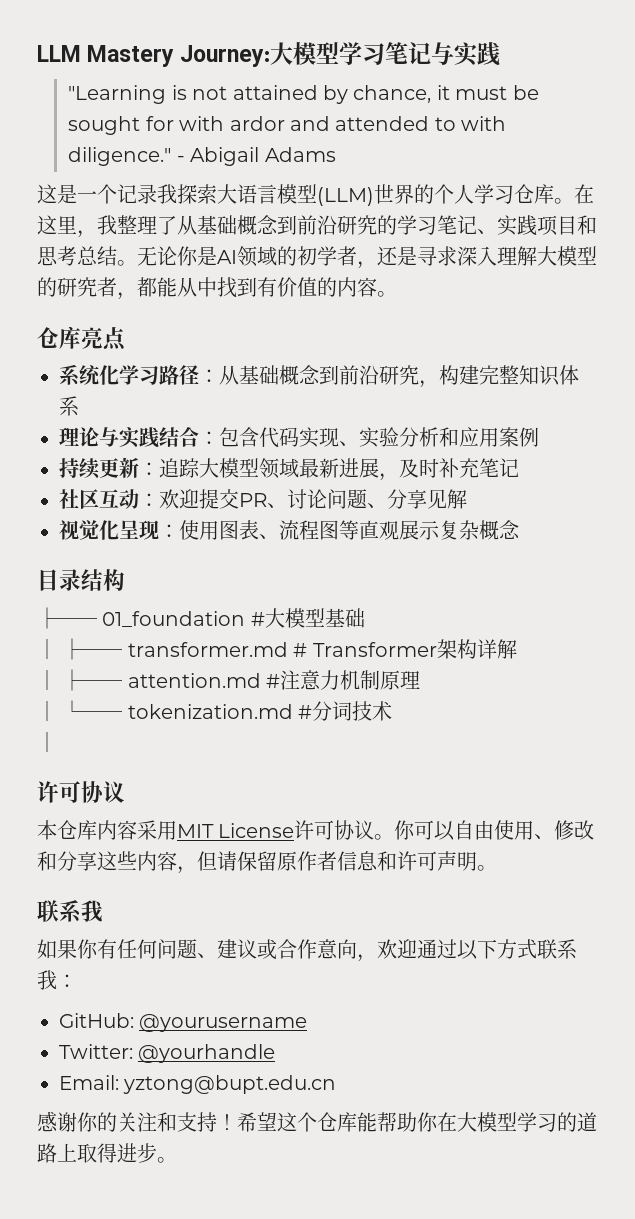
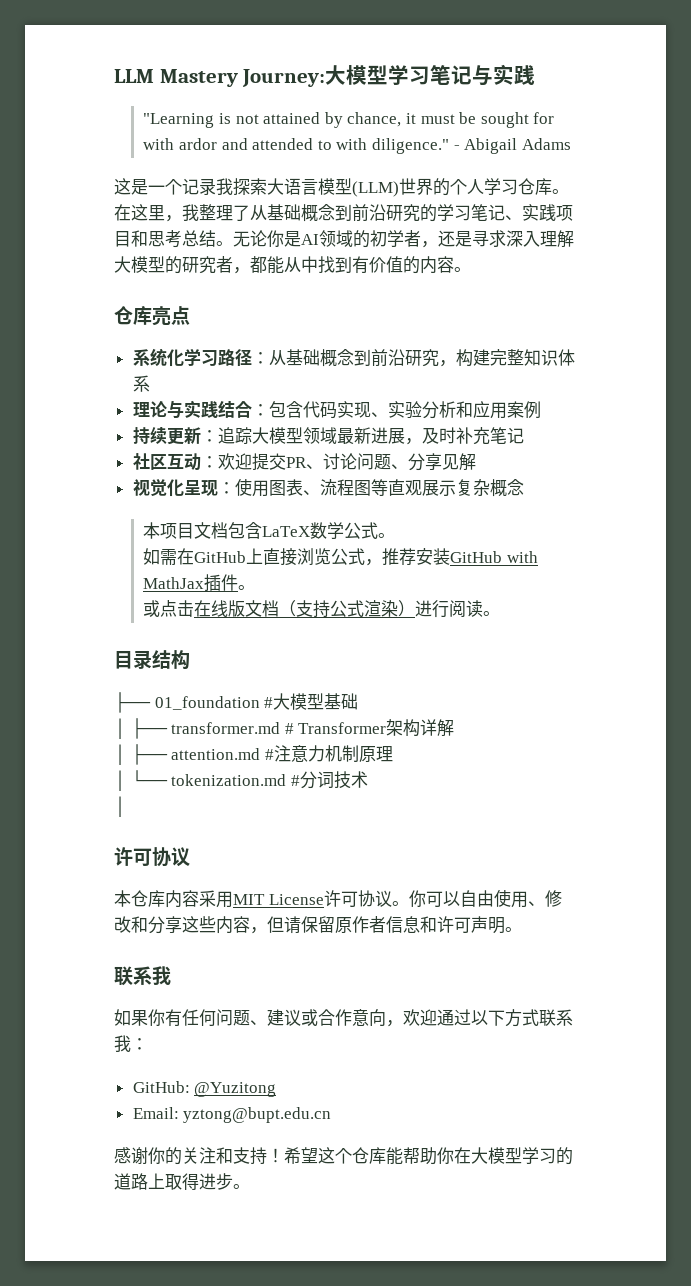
(520, 529) none -> [143,522,396,539] [143,548,538,566] [143,574,256,592] [143,600,501,618] // 本项目文档包含LaTeX数学公式。 // 如需在GitHub上直接浏览公式，推荐安装GitHub with MathJax插件。 // 或点击在线版文档（支持公式渲染）进行阅读。
[139,1014,308,1032] [59,1044,276,1063] @yourusername // Twitter: @yourhandle -> [194,1082,277,1097] @Yuzitong

